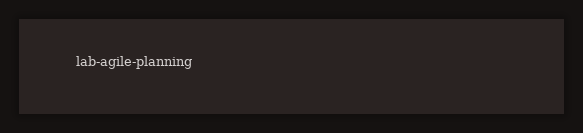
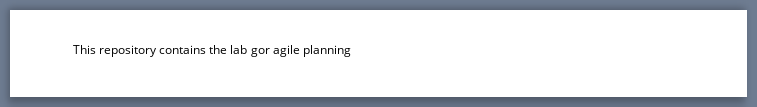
[76,56,192,69] lab-agile-planning -> [73,45,351,57] This repository contains the lab gor agile planning

